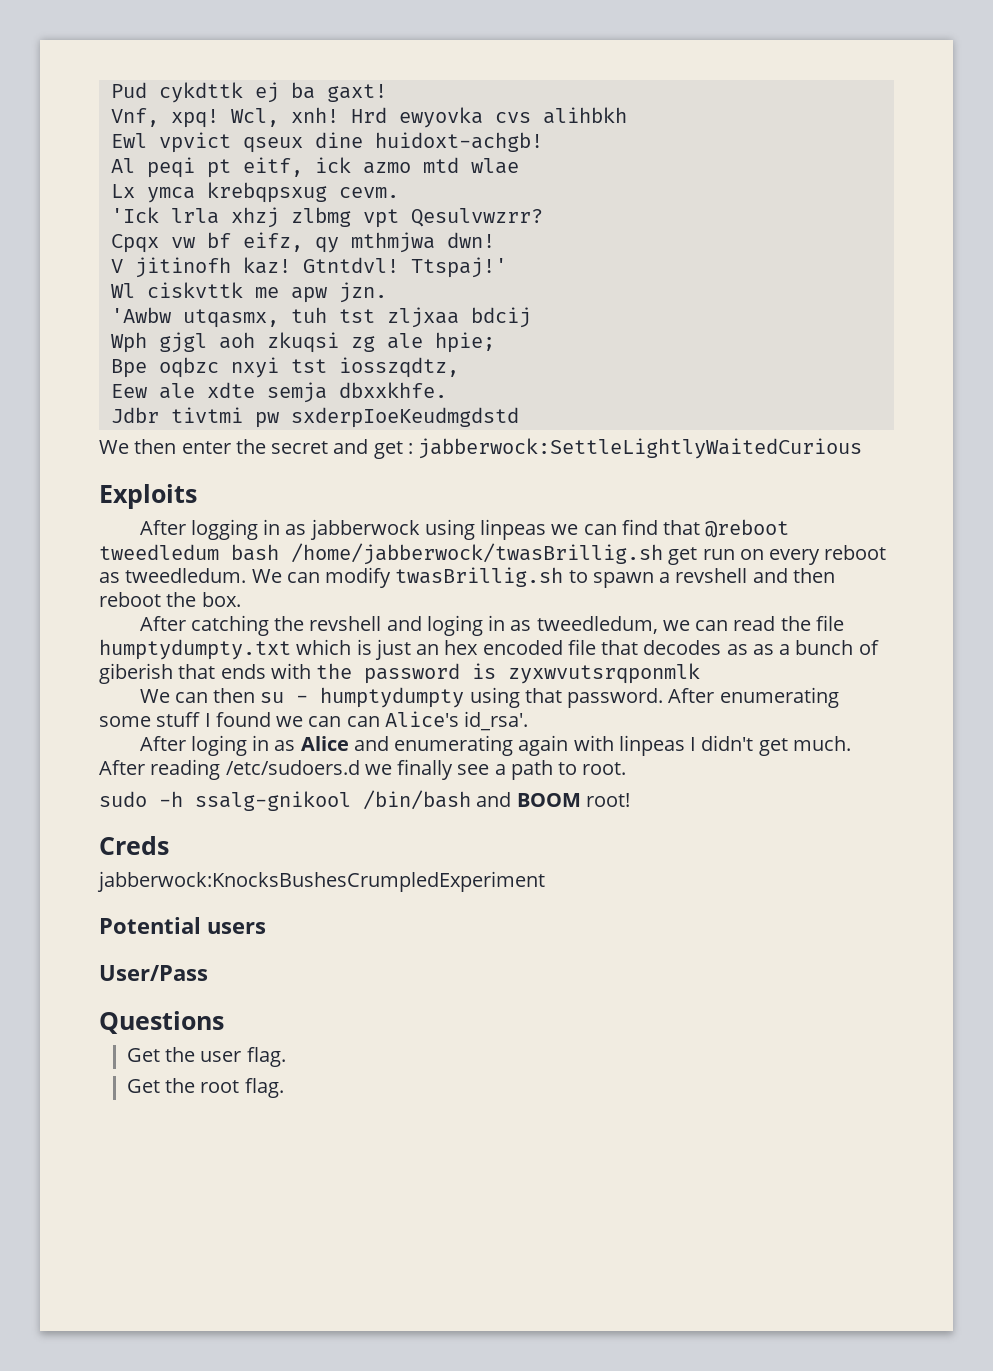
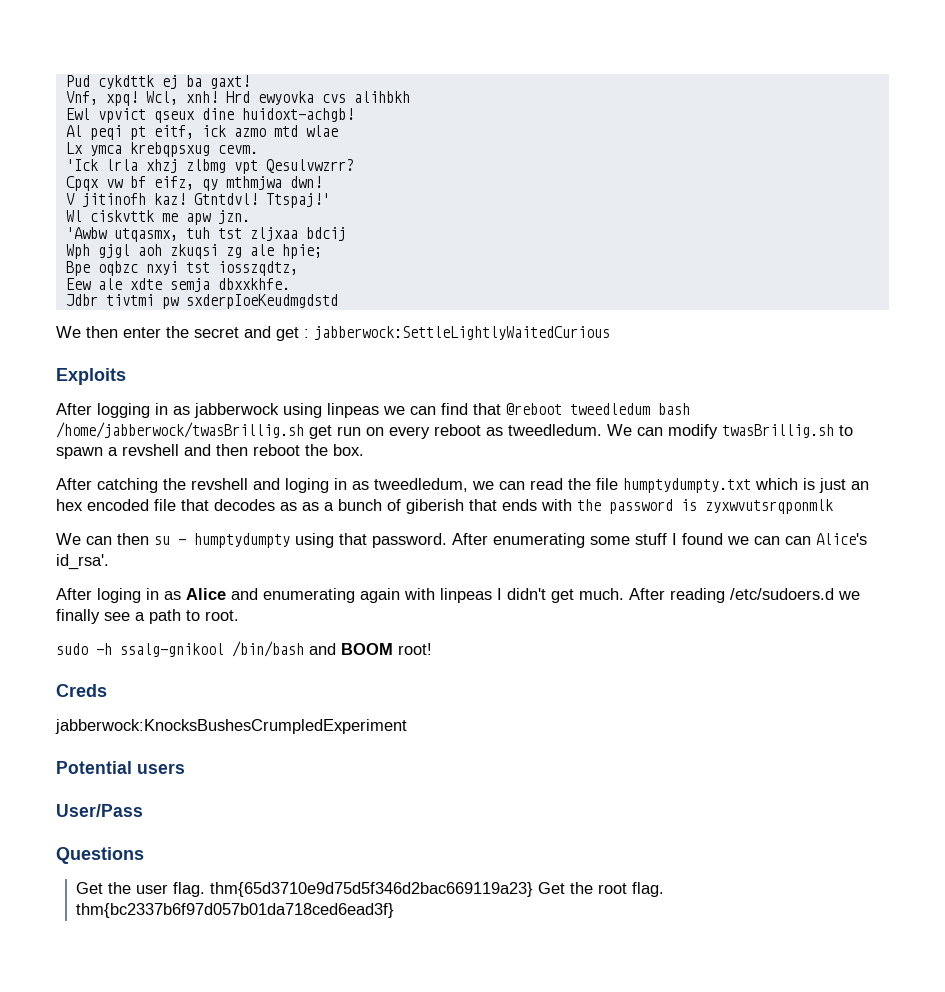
(286, 1057) // -> [210,882,534,897] thm{65d3710e9d75d5f346d2bac669119a23}
(284, 1088) none -> [76,903,395,918] thm{bc2337b6f97d057b01da718ced6ead3f}

